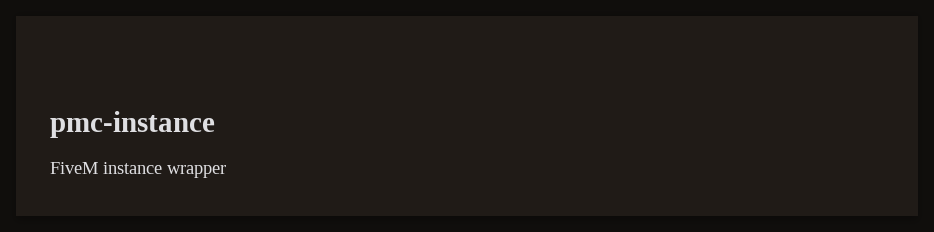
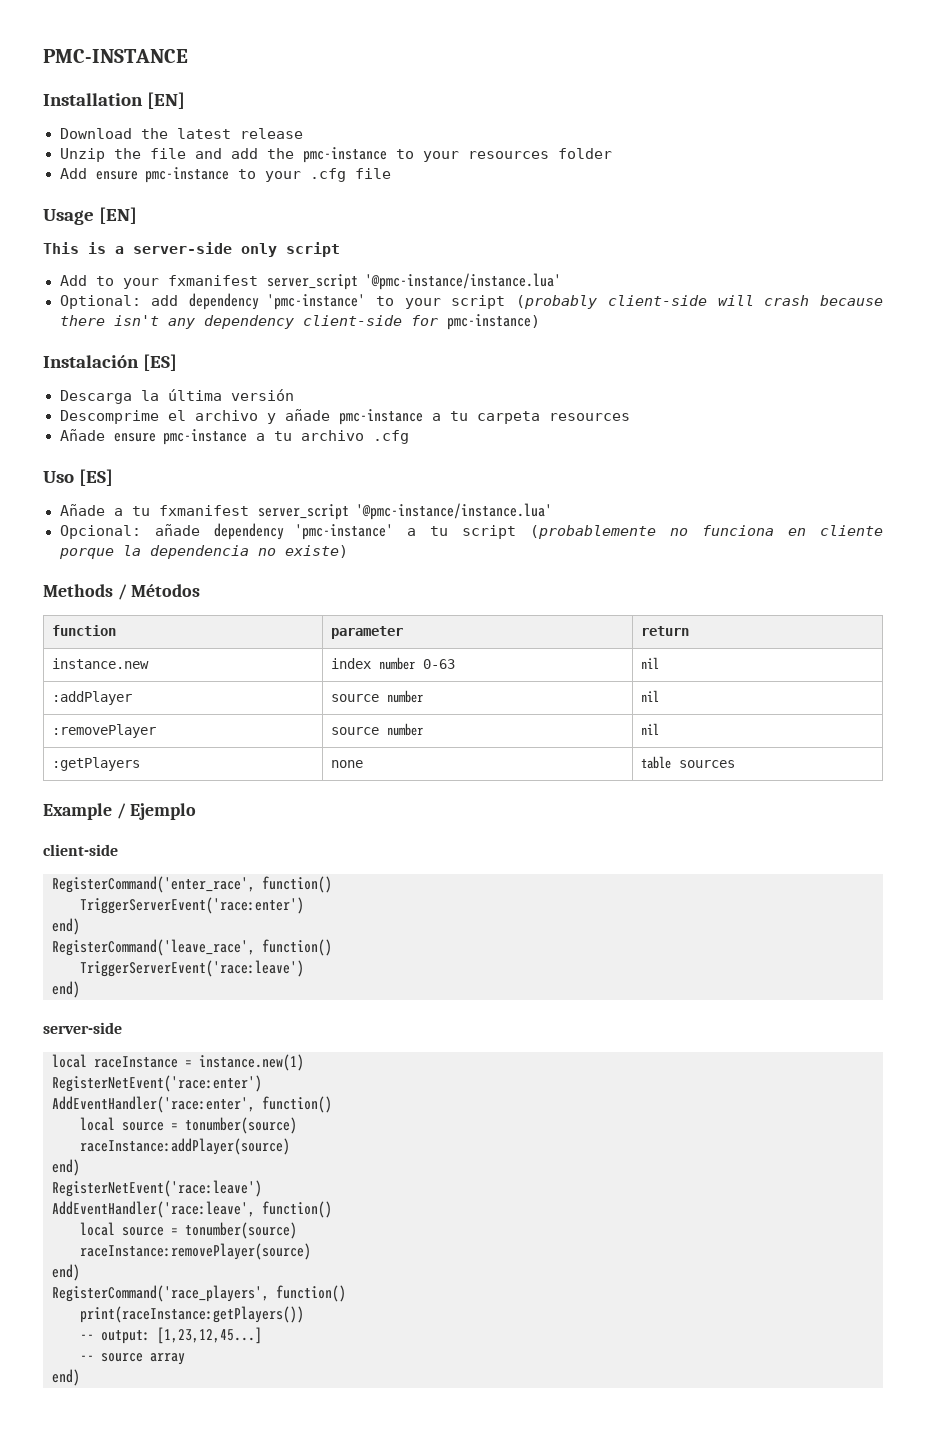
[50,111,215,138] [50,162,226,178] pmc-instance // FiveM instance wrapper -> [43,49,188,63] [43,92,186,109] [59,128,303,139] [59,147,612,163] [59,167,391,183] [43,207,138,225] [43,242,340,257] [59,273,561,290] [59,293,883,310] [59,314,540,330] [43,354,178,371] [59,389,294,404] [59,409,630,425] [59,429,409,445] [43,469,114,486] [59,503,552,520] [59,523,883,540] [58,545,348,559] [43,584,201,600] [51,625,116,636] [330,626,403,639] [640,626,689,636] [51,658,149,669] [330,657,455,670] [640,657,659,669] [51,691,132,705] [330,690,423,703] [640,690,659,702] [51,724,156,738] [330,723,423,736] [640,723,659,735] [51,757,140,771] [330,760,363,768] [640,756,735,769] [43,803,197,820] [43,844,118,856] [52,876,332,893] [80,897,304,914] [52,918,80,935] [52,939,332,956] [80,960,304,977] [52,981,80,998] [43,1022,122,1034] [52,1054,304,1071] [52,1075,262,1092] [52,1096,332,1113] [80,1117,297,1134] [80,1138,290,1155] [52,1159,80,1176] [52,1180,262,1197] [52,1201,332,1218] [80,1222,297,1239] [80,1243,311,1260] [52,1264,80,1281] [52,1285,346,1302] [80,1306,304,1323] [80,1327,262,1344] [80,1353,185,1365] [52,1369,80,1386] PMC-INSTANCE // Installation [EN] // Download the latest release // Unzip the file and add the pmc-instance to your resources folder // Add ensure pmc-instance to your .cfg file // Usage [EN] // This is a server-side only script // Add to your fxmanifest server_script '@pmc-instance/instance.lua' // Optional: add dependency 'pmc-instance' to your script (probably client-side will crash because there isn't any dependency client-side for pmc-instance) // Instalación [ES] // Descarga la última versión // Descomprime el archivo y añade pmc-instance a tu carpeta resources // Añade ensure pmc-instance a tu archivo .cfg // Uso [ES] // Añade a tu fxmanifest server_script '@pmc-instance/instance.lua' // Opcional: añade dependency 'pmc-instance' a tu script (probablemente no funciona en cliente porque la dependencia no existe) // Methods / Métodos // function | parameter | return // instance.new | index number 0-63 | nil // :addPlayer | source number | nil // :removePlayer | source number | nil // :getPlayers | none | table sources // Example / Ejemplo // client-side // RegisterCommand('enter_race', function() // TriggerServerEvent('race:enter') // end) // RegisterCommand('leave_race', function() // TriggerServerEvent('race:leave') // end) // server-side // local raceInstance = instance.new(1) // RegisterNetEvent('race:enter') // AddEventHandler('race:enter', function() // local source = tonumber(source) // raceInstance:addPlayer(source) // end) // RegisterNetEvent('race:leave') // AddEventHandler('race:leave', function() // local source = tonumber(source) // raceInstance:removePlayer(source) // end) // RegisterCommand('race_players', function() // print(raceInstance:getPlayers()) // -- output: [1,23,12,45...] // -- source array // end)

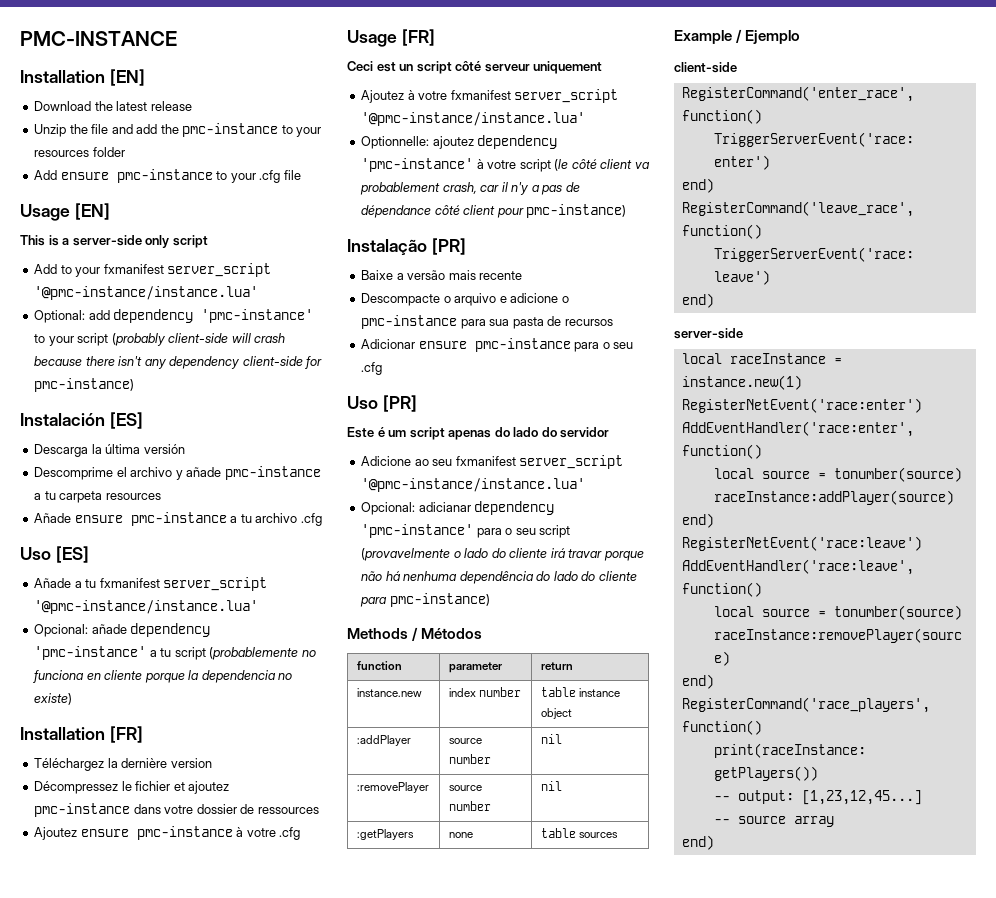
(348, 551) none -> [20,726,143,743] [34,758,212,771] [34,781,230,794] [34,803,319,817] [34,826,301,840] [347,29,435,47] [347,61,603,74] [361,89,619,103] [361,112,586,126] [361,135,558,149] [361,158,650,172] [360,182,580,195] [361,204,627,218] [347,238,466,255] [361,270,523,280] [361,293,569,306] [361,315,613,329] [361,338,634,352] [361,362,383,375] [347,395,417,412] [347,427,610,440] [361,455,624,469] [361,478,586,492] [361,501,555,515] [361,524,571,538] [361,548,644,561] [361,571,637,584] [360,593,490,607] // Installation [FR] // Téléchargez la dernière version // Décompressez le fichier et ajoutez pmc-instance dans votre dossier de ressources // Ajoutez ensure pmc-instance à votre .cfg // Usage [FR] // Ceci est un script côté serveur uniquement // Ajoutez à votre fxmanifest server_script '@pmc-instance/instance.lua' // Optionnelle: ajoutez dependency 'pmc-instance' à votre script (le côté client va probablement crash, car il n'y a pas de dépendance côté client pour pmc-instance) // Instalação [PR] // Baixe a versão mais recente // Descompacte o arquivo e adicione o pmc-instance para sua pasta de recursos // Adicionar ensure pmc-instance para o seu .cfg // Uso [PR] // Este é um script apenas do lado do servidor // Adicione ao seu fxmanifest server_script '@pmc-instance/instance.lua' // Opcional: adicianar dependency 'pmc-instance' para o seu script (provavelmente o lado do cliente irá travar porque não há nenhuma dependência do lado do cliente para pmc-instance)
[422,659,455,669] [640,657,659,669] 0-63 | nil -> [540,687,620,697] [540,708,572,719] | table instance object

